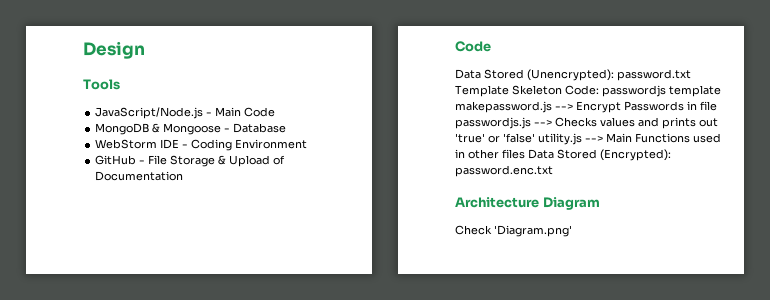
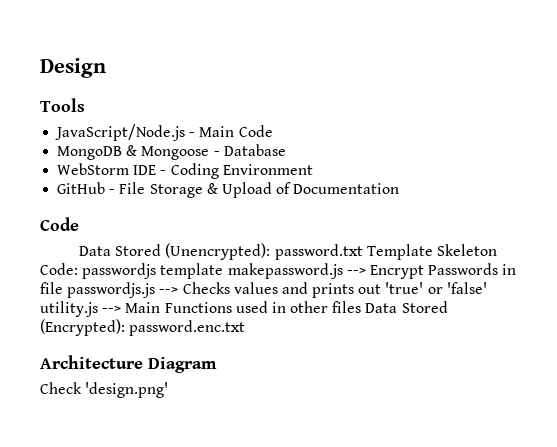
[494,225,572,237] 'Diagram.png' -> [85,382,169,398] 'design.png'

